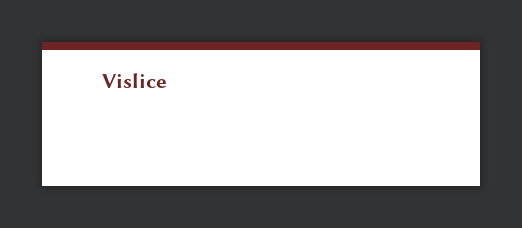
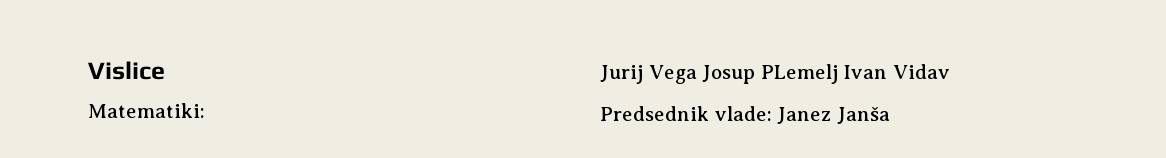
(167, 80) none -> [88,103,205,118] [600,64,950,84] [600,106,890,124] // Matematiki: // Jurij Vega Josup PLemelj Ivan Vidav // Predsednik vlade: Janez Janša

